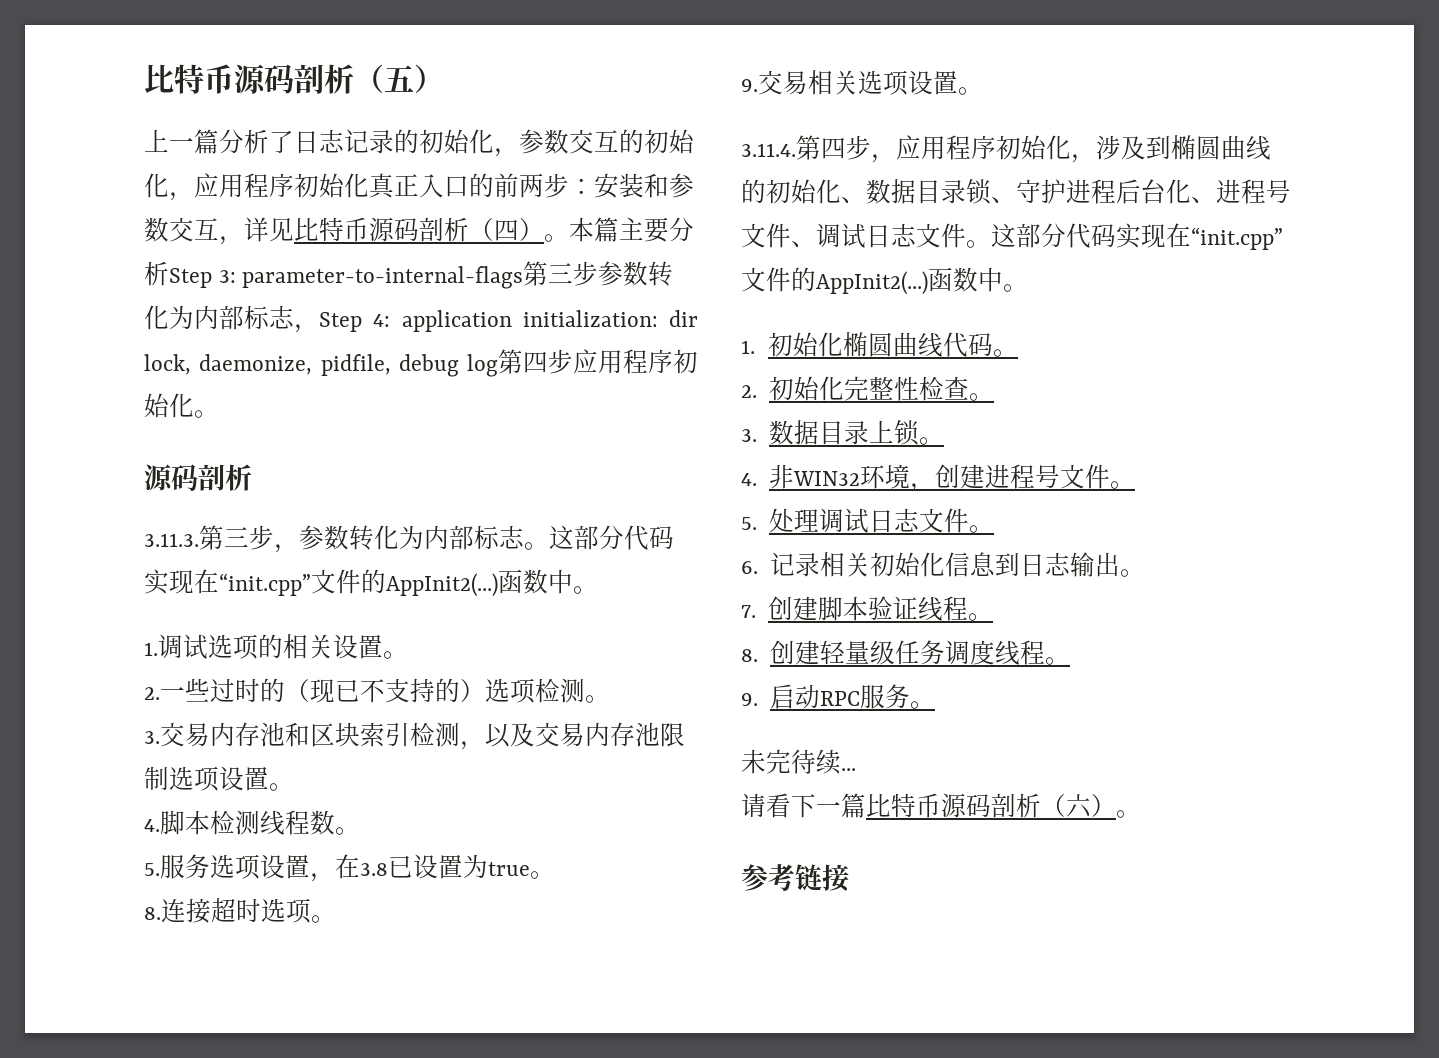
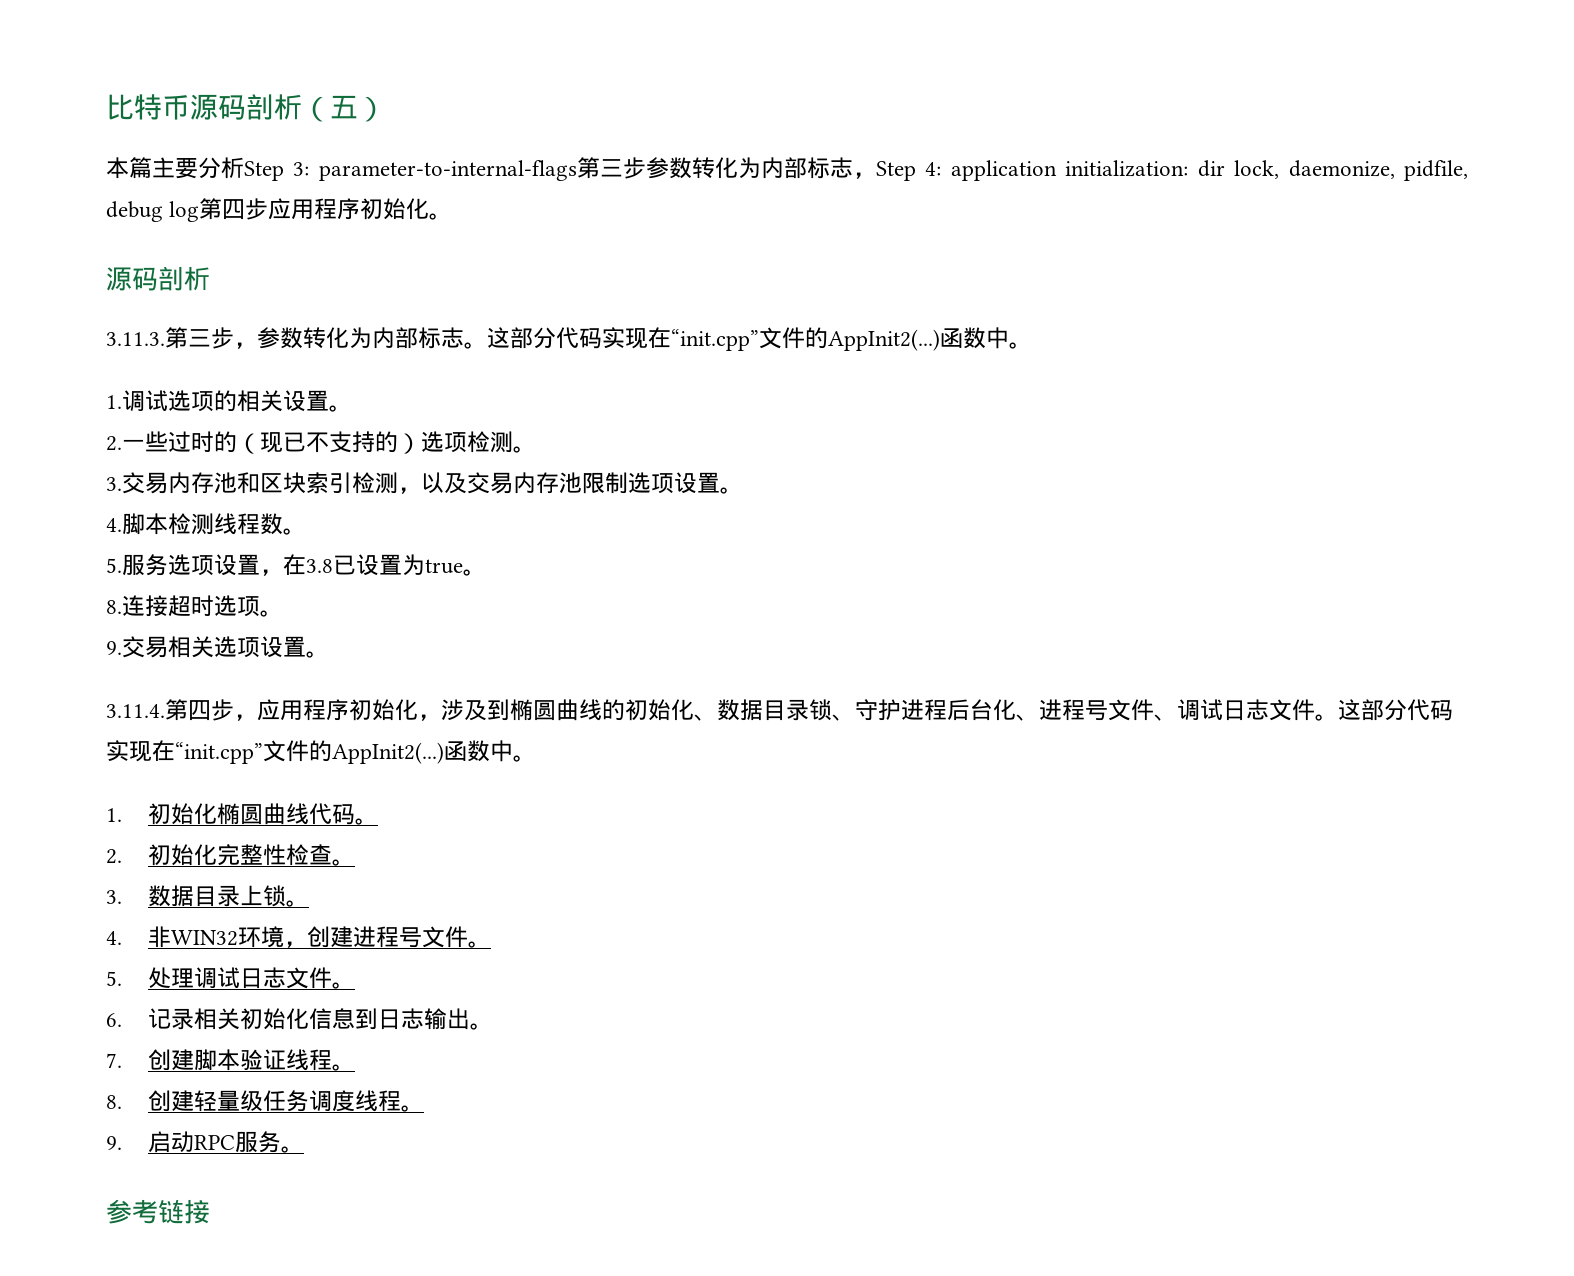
[144,129,695,157] [144,173,694,201] [144,217,569,245] 上一篇分析了日志记录的初始化，参数交互的初始化，应用程序初始化真正入口的前两步：安装和参数交互，详见比特币源码剖析（四）。 -> (386, 109) none
[741,749,856,774] [741,793,1141,818] // 未完待续... // 请看下一篇比特币源码剖析（六）。 -> (305, 1149) none

